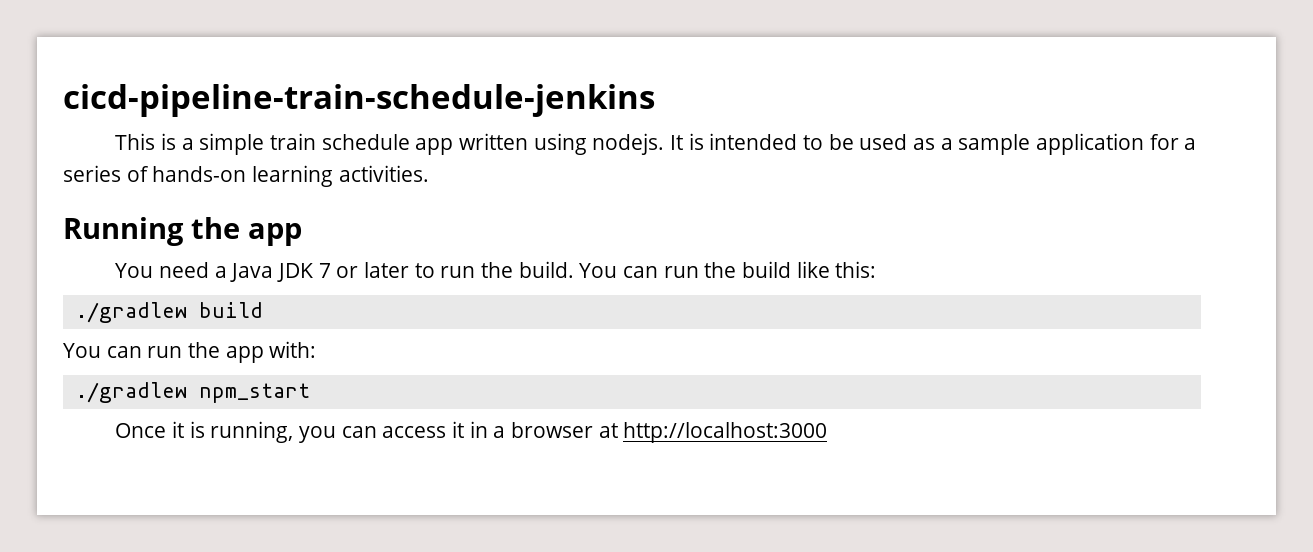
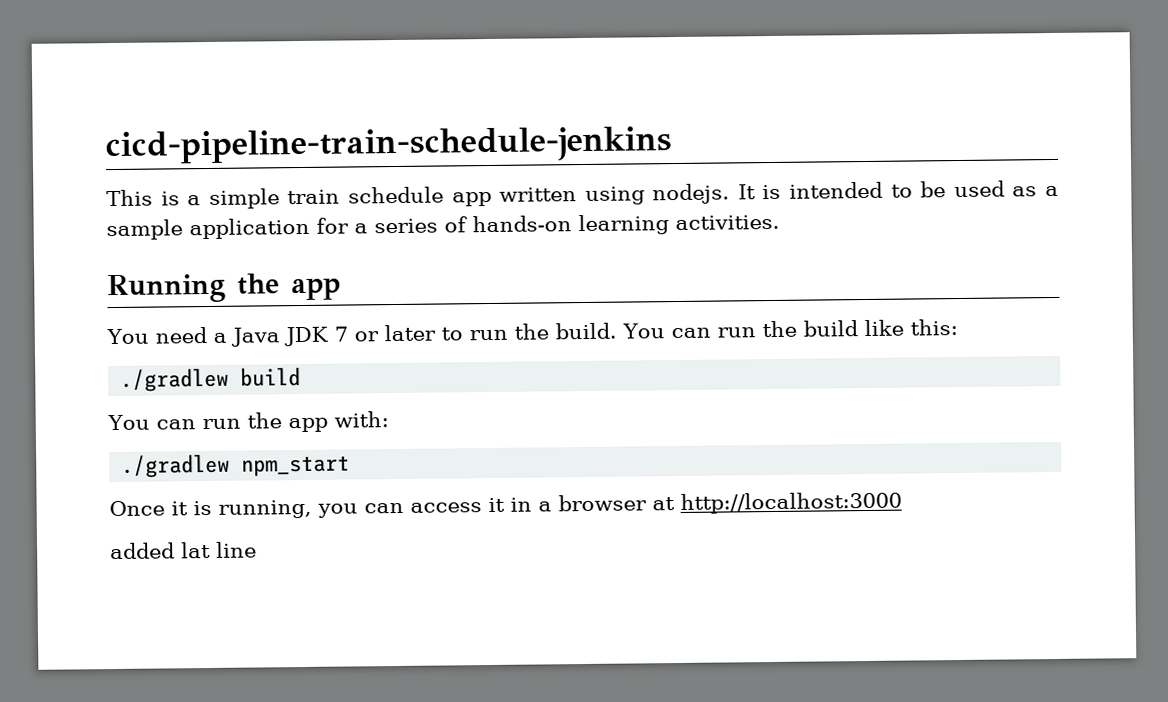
(828, 432) none -> [110,541,257,560] // added lat line

